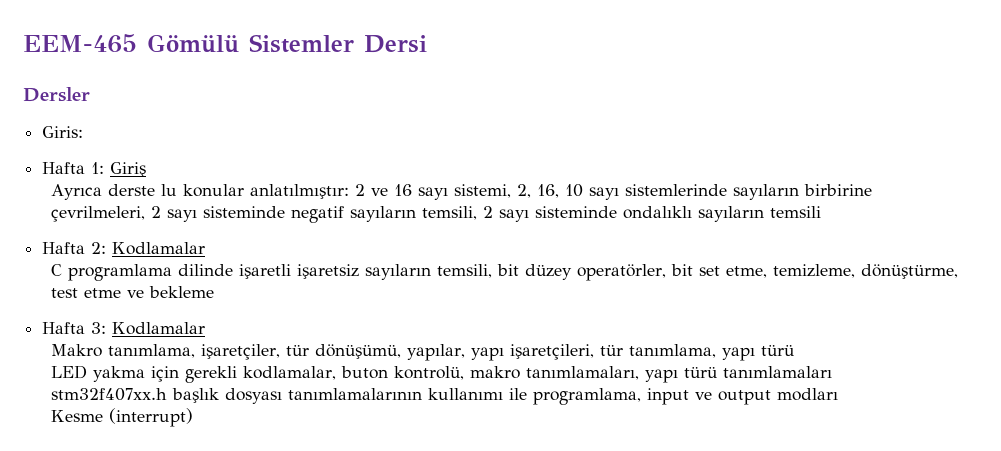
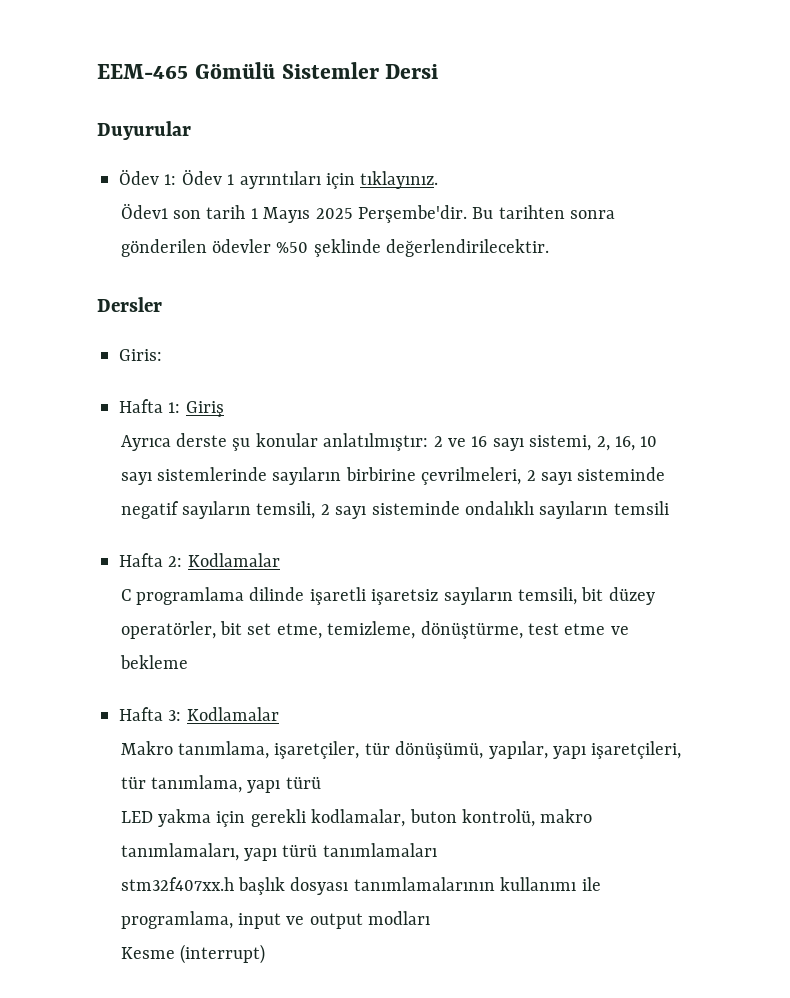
(427, 44) none -> [97,121,191,140] [119,169,439,189] [120,203,616,223] [120,239,550,257] // Duyurular // Ödev 1: Ödev 1 ayrıntıları için tıklayınız. // Ödev1 son tarih 1 Mayıs 2025 Perşembe'dir. Bu tarihten sonra gönderilen ödevler %50 şeklinde değerlendirilecektir.
[160,184,177,196] lu -> [232,438,251,451] şu

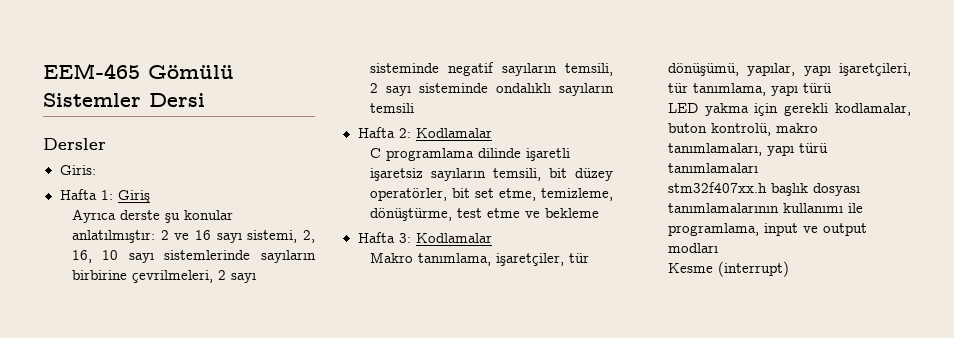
[97,121,191,140] [119,169,439,189] [120,203,616,223] [120,239,550,257] // Duyurular // Ödev 1: Ödev 1 ayrıntıları için tıklayınız. // Ödev1 son tarih 1 Mayıs 2025 Perşembe'dir. Bu tarihten sonra gönderilen ödevler %50 şeklinde değerlendirilecektir. -> (205, 100) none

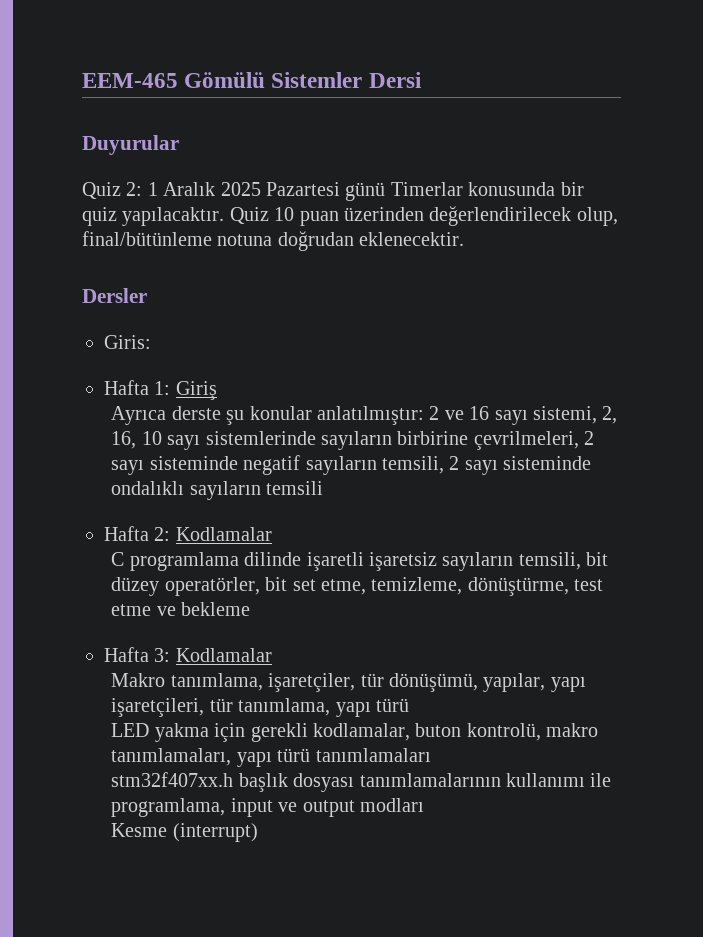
(205, 100) none -> [82,135,179,155] [82,182,584,201] [82,206,618,226] [82,231,465,251] // Duyurular // Quiz 2: 1 Aralık 2025 Pazartesi günü Timerlar konusunda bir quiz yapılacaktır. Quiz 10 puan üzerinden değerlendirilecek olup, final/bütünleme notuna doğrudan eklenecektir.

